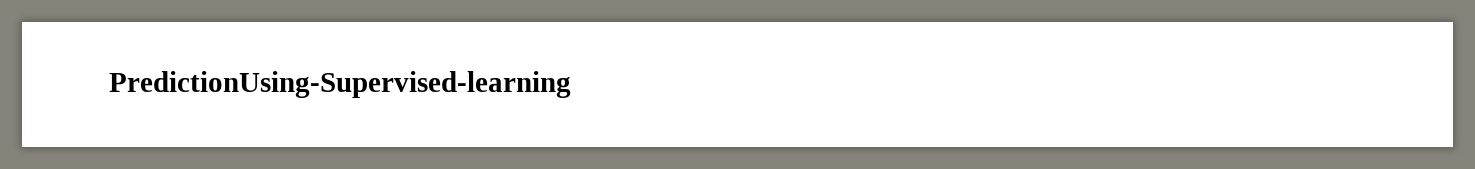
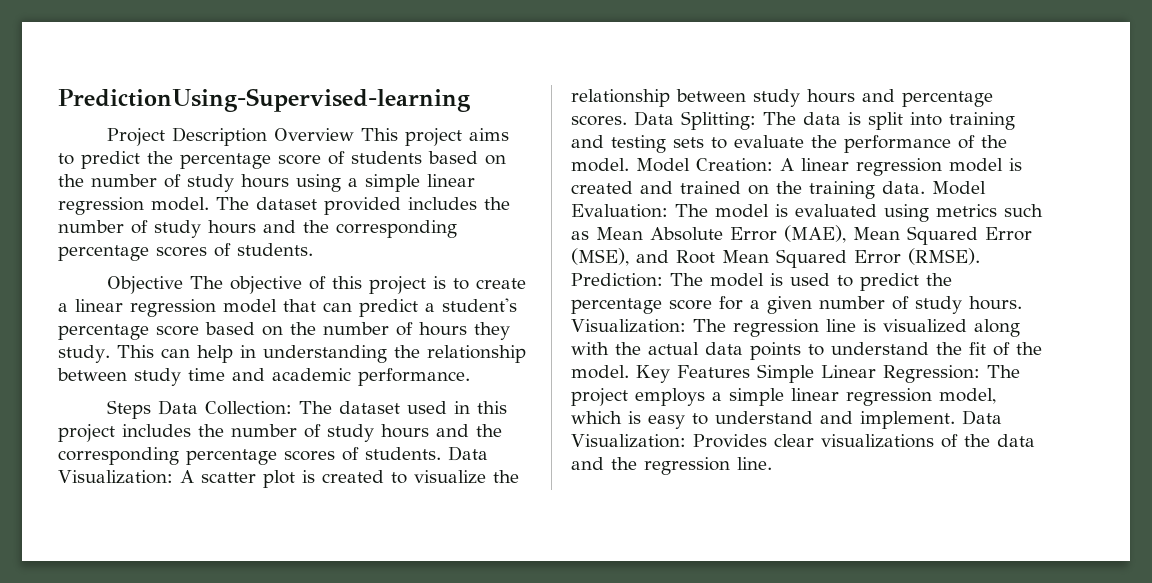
(571, 84) none -> [106,127,509,146] [58,151,506,169] [58,174,475,192] [58,197,510,215] [58,220,457,238] [58,243,313,261] [106,276,526,294] [58,298,517,317] [58,322,510,340] [58,345,526,363] [57,368,470,386] [106,400,507,419] [58,424,502,442] [58,446,488,465] [58,470,519,488] [571,89,993,107] [571,111,1015,130] [571,135,1007,153] [571,158,1022,176] [571,181,986,199] [571,204,1043,222] [571,225,1032,245] [571,248,980,268] [571,273,952,291] [571,296,1022,314] [571,319,1020,337] [571,342,1042,360] [571,364,1020,383] [571,388,996,406] [571,410,1002,429] [571,434,1035,448] [571,457,772,475] // Project Description Overview This project aims to predict the percentage score of students based on the number of study hours using a simple linear regression model. The dataset provided includes the number of study hours and the corresponding percentage scores of students. // Objective The objective of this project is to create a linear regression model that can predict a student's percentage score based on the number of hours they study. This can help in understanding the relationship between study time and academic performance. // Steps Data Collection: The dataset used in this project includes the number of study hours and the corresponding percentage scores of students. Data Visualization: A scatter plot is created to visualize the relationship between study hours and percentage scores. Data Splitting: The data is split into training and testing sets to evaluate the performance of the model. Model Creation: A linear regression model is created and trained on the training data. Model Evaluation: The model is evaluated using metrics such as Mean Absolute Error (MAE), Mean Squared Error (MSE), and Root Mean Squared Error (RMSE). Prediction: The model is used to predict the percentage score for a given number of study hours. Visualization: The regression line is visualized along with the actual data points to understand the fit of the model. Key Features Simple Linear Regression: The project employs a simple linear regression model, which is easy to understand and implement. Data Visualization: Provides clear visualizations of the data and the regression line.

